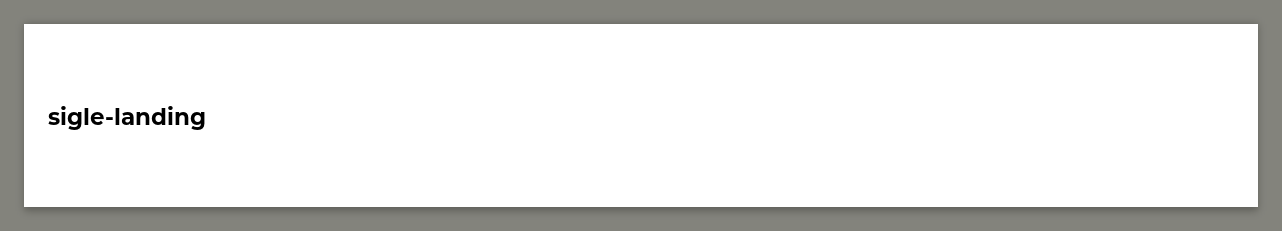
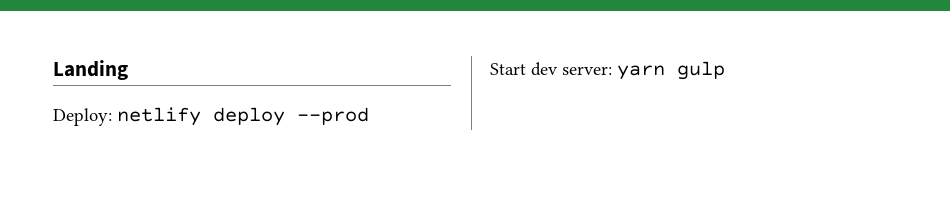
[48,106,206,130] sigle-landing -> [53,60,128,80] [53,107,369,126] [490,61,725,80] Landing // Deploy: netlify deploy --prod // Start dev server: yarn gulp

